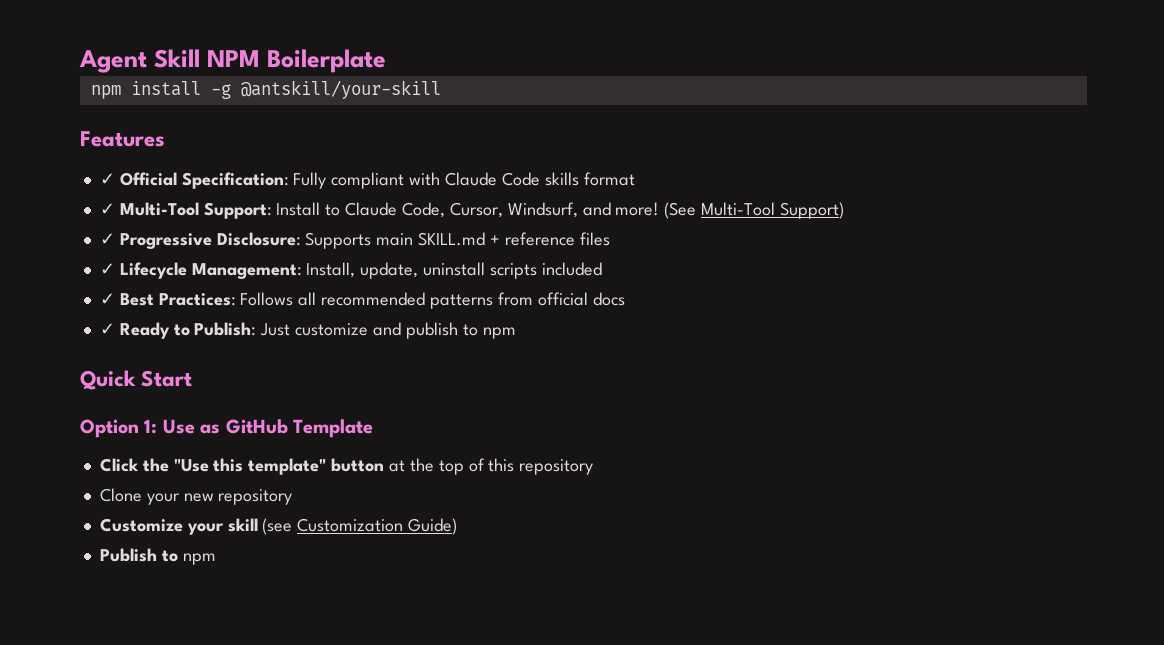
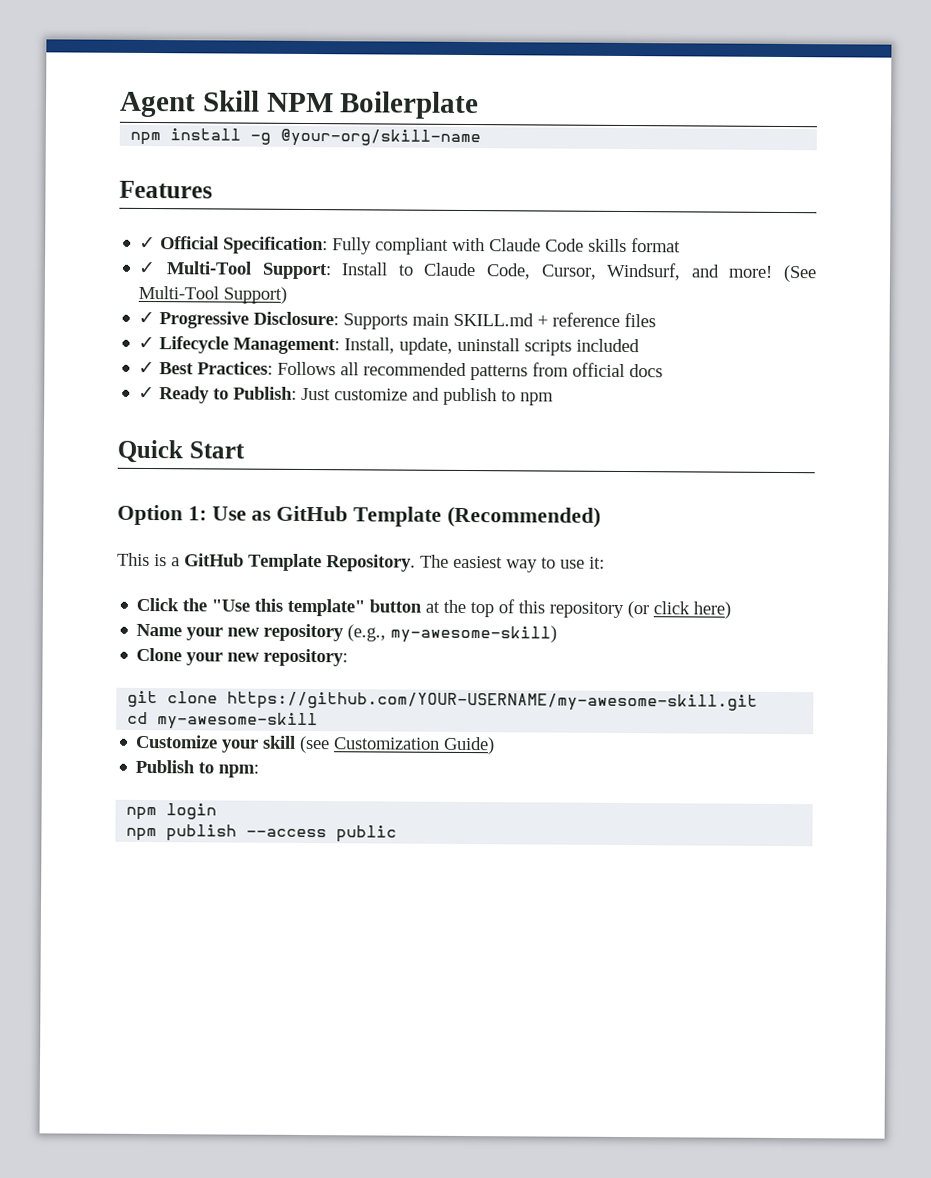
[240,80,441,99] @antskill/your-skill -> [280,128,482,148] @your-org/skill-name
(373, 428) none -> [446,506,601,528] [117,552,605,573] (Recommended) // This is a GitHub Template Repository. The easiest way to use it:
[99,488,293,505] // Clone your new repository -> [627,601,732,619] [136,623,558,644] [136,647,349,667] [127,690,759,712] [127,711,319,731] (or click here) // Name your new repository (e.g., my-awesome-skill) // Clone your new repository: // git clone https://github.com/YOUR-USERNAME/my-awesome-skill.git // cd my-awesome-skill
[182,553,216,565] npm -> [218,764,260,778] [126,803,218,821] [126,824,398,843] npm: // npm login // npm publish --access public

